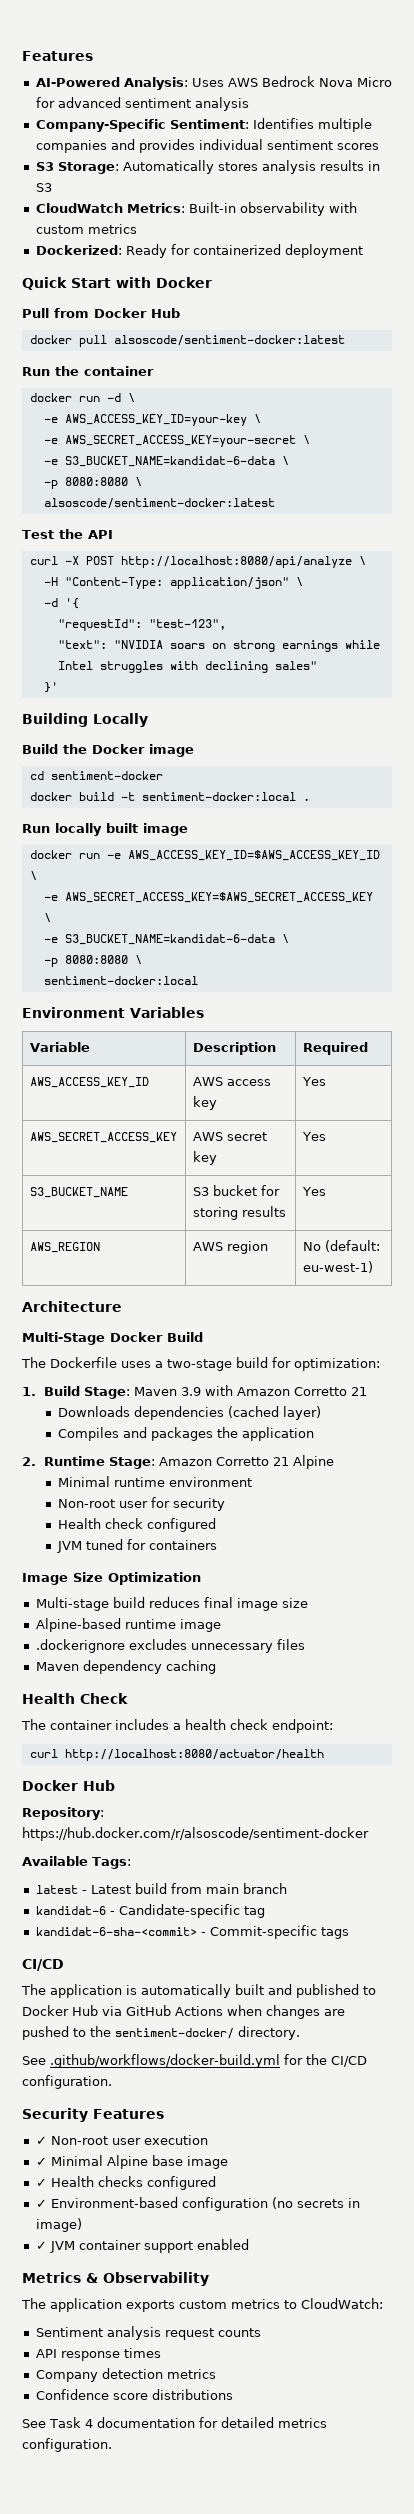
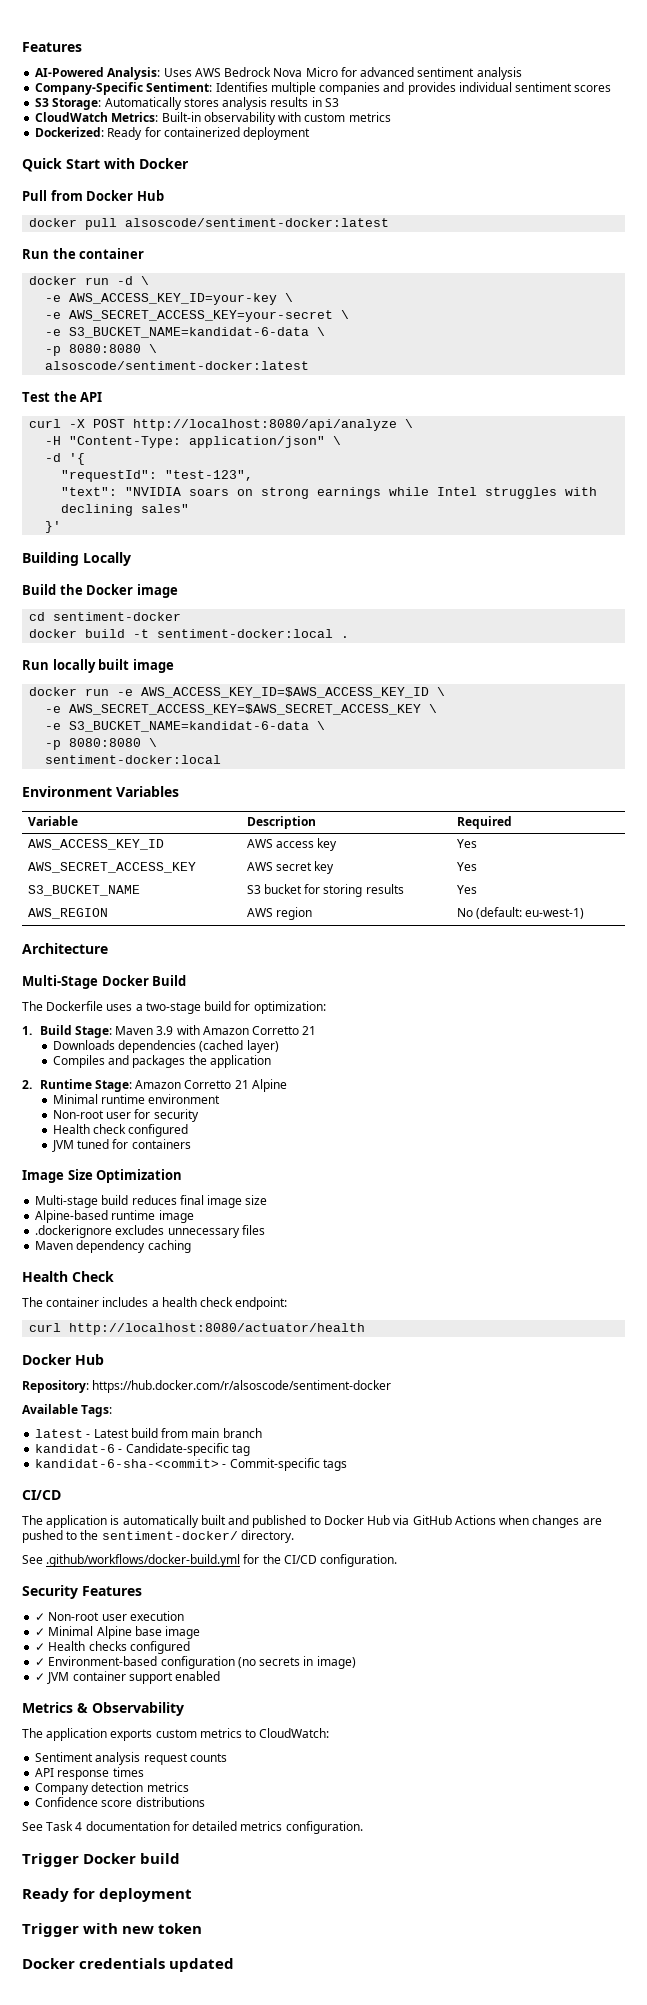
(112, 2445) none -> [22,1853,181,1867] [22,1888,193,1902] [22,1923,203,1937] [22,1958,235,1972] // Trigger Docker build // Ready for deployment // Trigger with new token // Docker credentials updated

